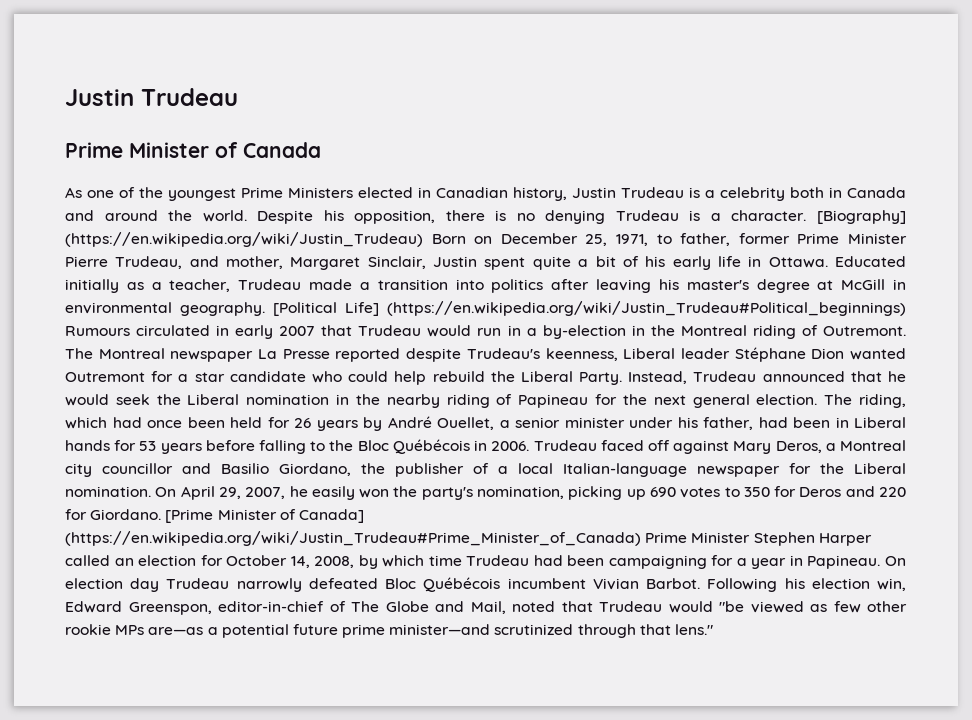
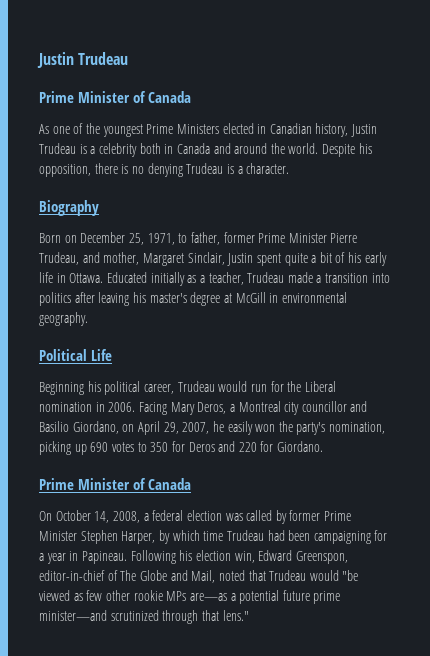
[817,210,906,224] [65,232,423,247] [Biography] (https://en.wikipedia.org/wiki/Justin_Trudeau) -> [39,200,99,216] // Biography //
[273,301,906,316] [65,325,906,339] [65,347,907,362] [65,371,906,385] [65,394,907,408] [65,416,906,431] [65,439,730,454] [Political Life] (https://en.wikipedia.org/wiki/Justin_Trudeau#Political_beginnings) Rumours circulated in early 2007 that Trudeau would run in a by-election in the Montreal riding of Outremont. The Montreal newspaper La Presse reported despite Trudeau's keenness, Liberal leader Stéphane Dion wanted Outremont for a star candidate who could help rebuild the Liberal Party. Instead, Trudeau announced that he would seek the Liberal nomination in the nearby riding of Papineau for the next general election. The riding, which had once been held for 26 years by André Ouellet, a senior minister under his father, had been in Liberal hands for 53 years before falling to the Bloc Québécois in 2006. Trudeau faced off against -> [39,349,113,361] [39,381,336,395] [39,402,167,415] // Political Life // Beginning his political career, Trudeau would run for the Liberal nomination in 2006. Facing
[361,463,906,477] [65,486,177,497] the publisher of a local Italian-language newspaper for the Liberal nomination. On -> [122,424,135,432] on
[165,509,364,523] [65,531,872,546] [65,555,355,568] [Prime Minister of Canada] (https://en.wikipedia.org/wiki/Justin_Trudeau#Prime_Minister_of_Canada) Prime Minister Stephen Harper called an election for October 14, 2008, -> [39,478,192,490] [39,510,352,524] [39,530,156,544] // Prime Minister of Canada // On October 14, 2008, a federal election was called by former Prime Minister Stephen Harper,
[884,556,906,566] [65,577,701,592] On election day Trudeau narrowly defeated Bloc Québécois incumbent Vivian Barbot. -> (127, 557) none

